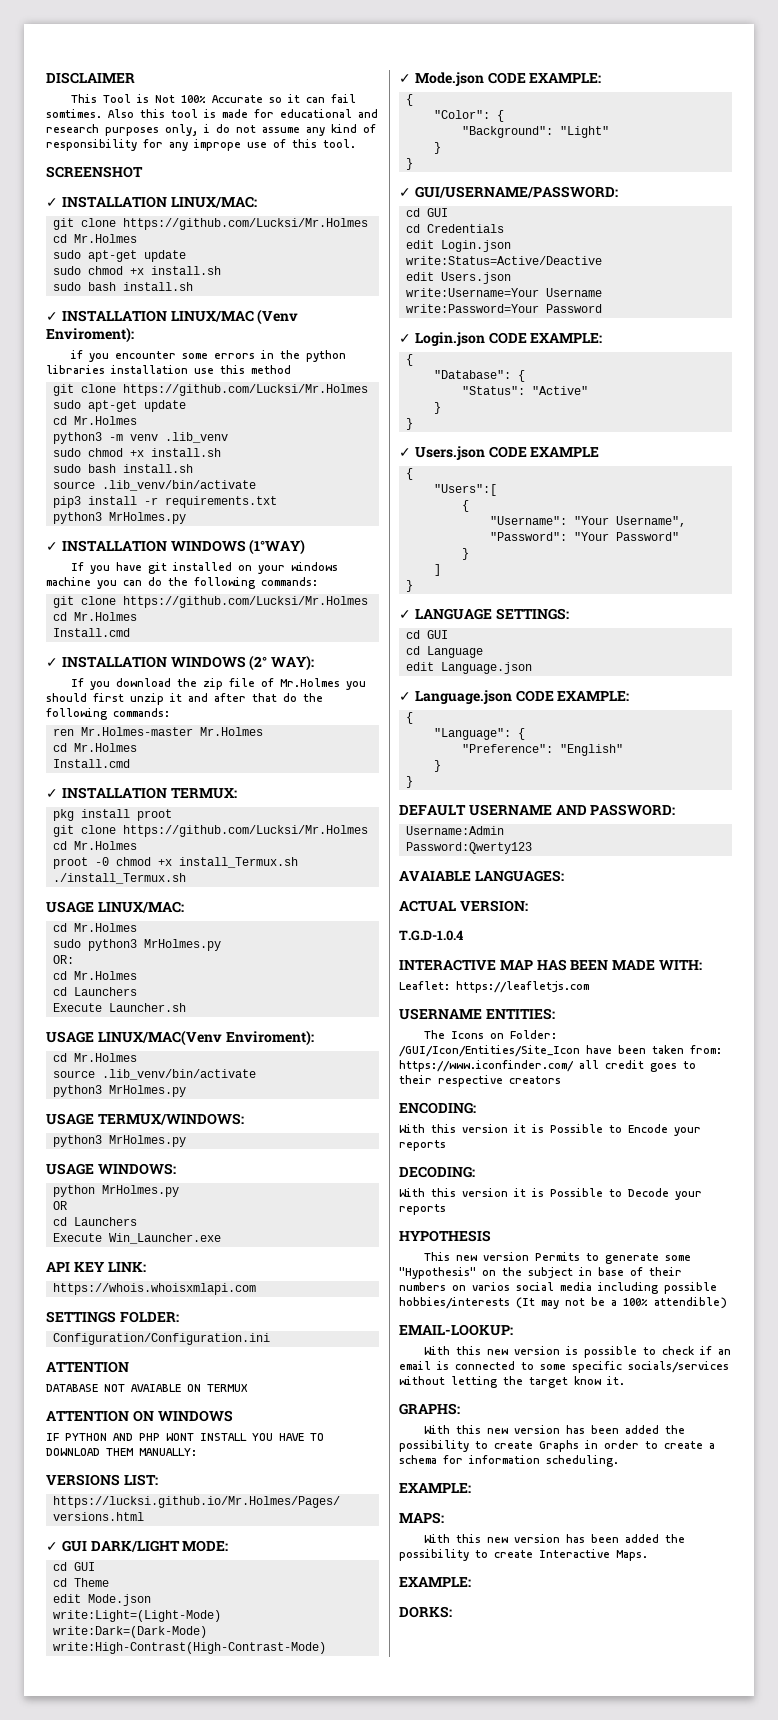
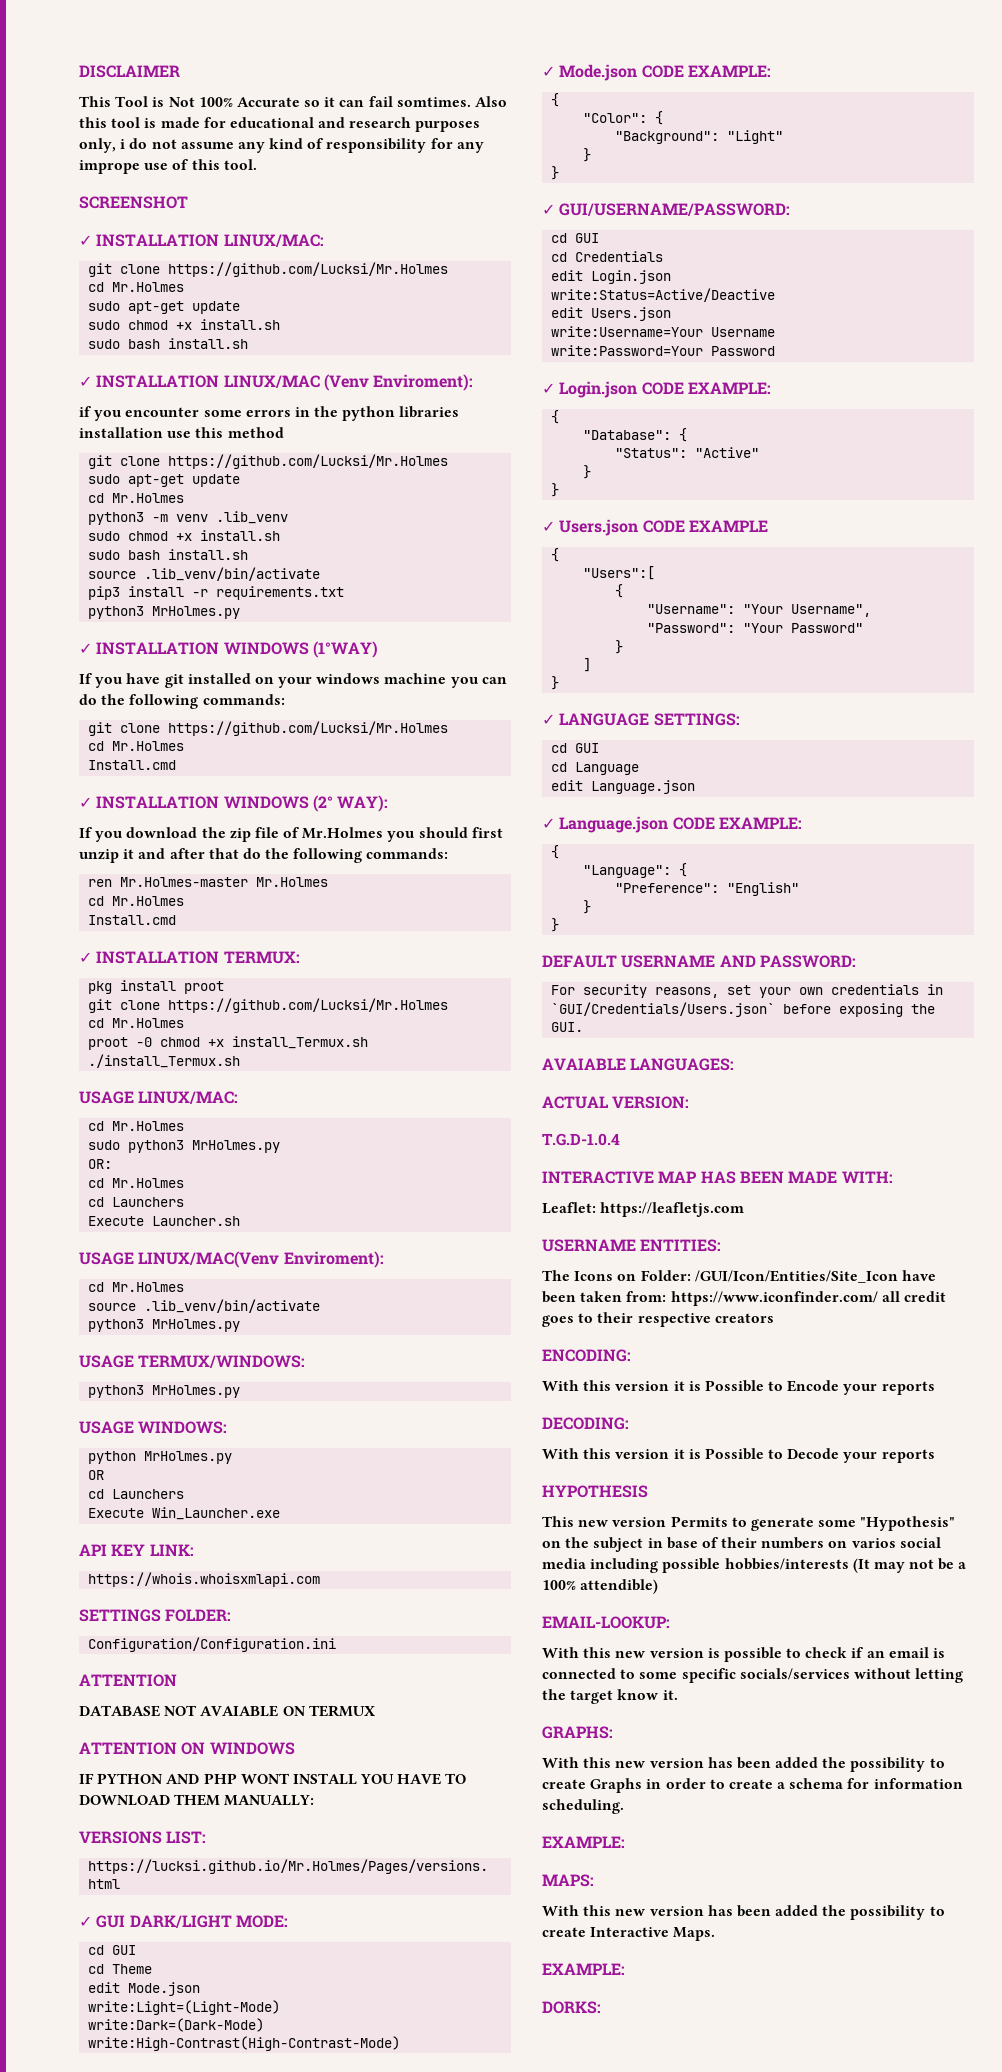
[405,826,504,835] [405,842,532,854] Username:Admin // Password:Qwerty123 -> [551,984,944,998] [551,1002,936,1017] [551,1022,584,1032] For security reasons, set your own credentials in `GUI/Credentials/Users.json` before exposing the GUI.

